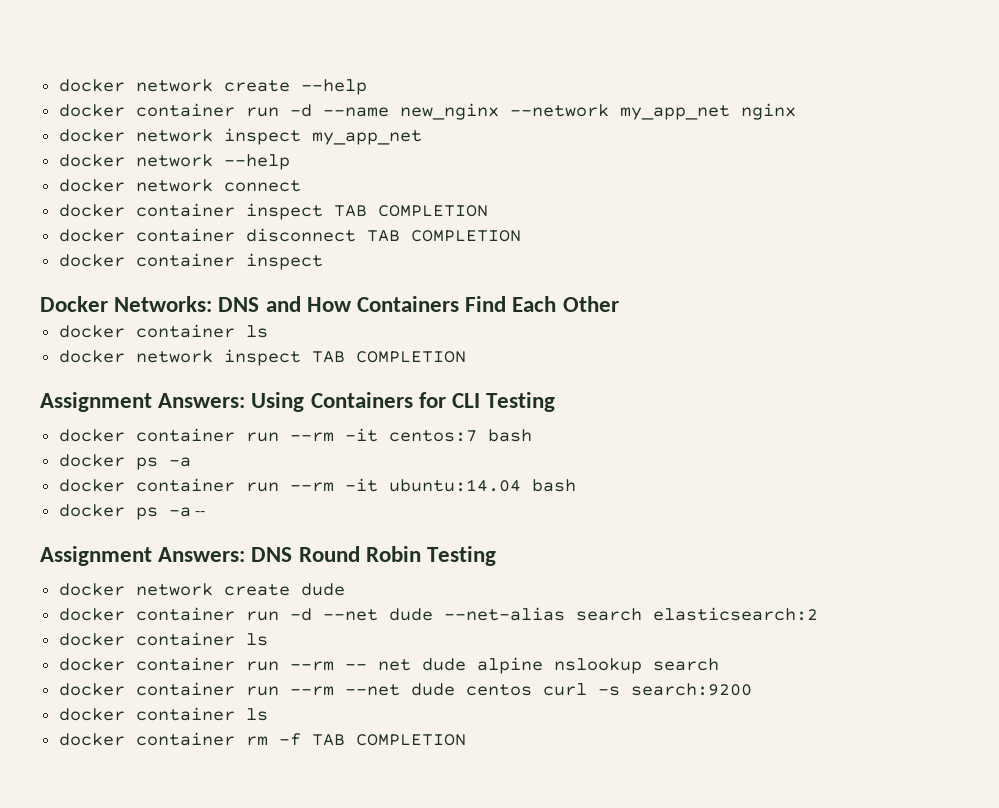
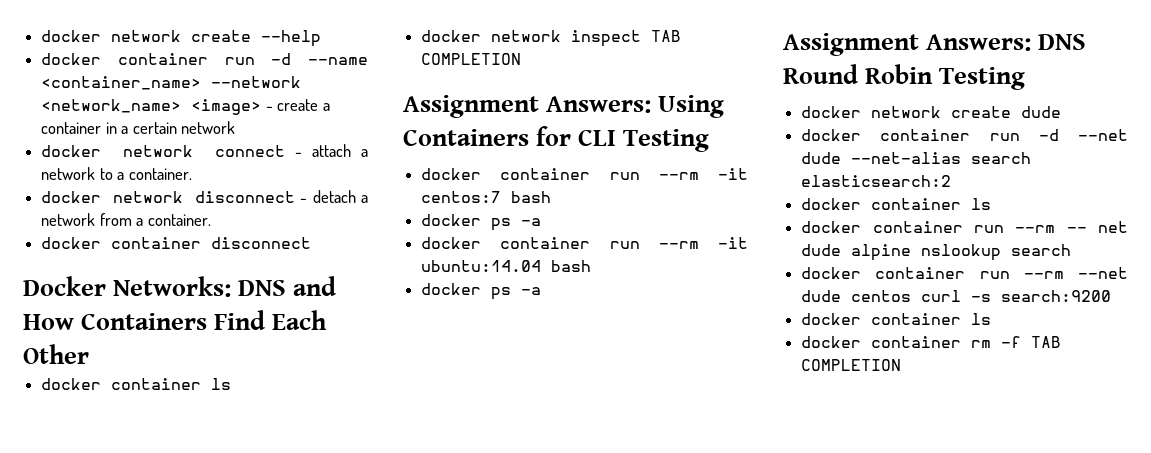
[399,103,796,120] [58,128,422,145] [58,154,290,170] [58,179,301,192] [58,203,488,220] [58,228,521,242] [58,253,323,270] new_nginx --network my_app_net nginx // docker network inspect my_app_net // docker network --help // docker network connect // docker container inspect TAB COMPLETION // docker container disconnect TAB COMPLETION // docker container inspect -> [41,76,302,90] [41,99,330,115] [41,121,235,134] [41,144,368,157] [41,167,192,180] [41,190,369,203] [41,213,211,226] [41,237,312,249] <container_name> --network <network_name> <image> - create a container in a certain network // docker network connect - attach a network to a container. // docker network disconnect - detach a network from a container. // docker container disconnect
[195,511,206,516] -- -> (542, 291) none

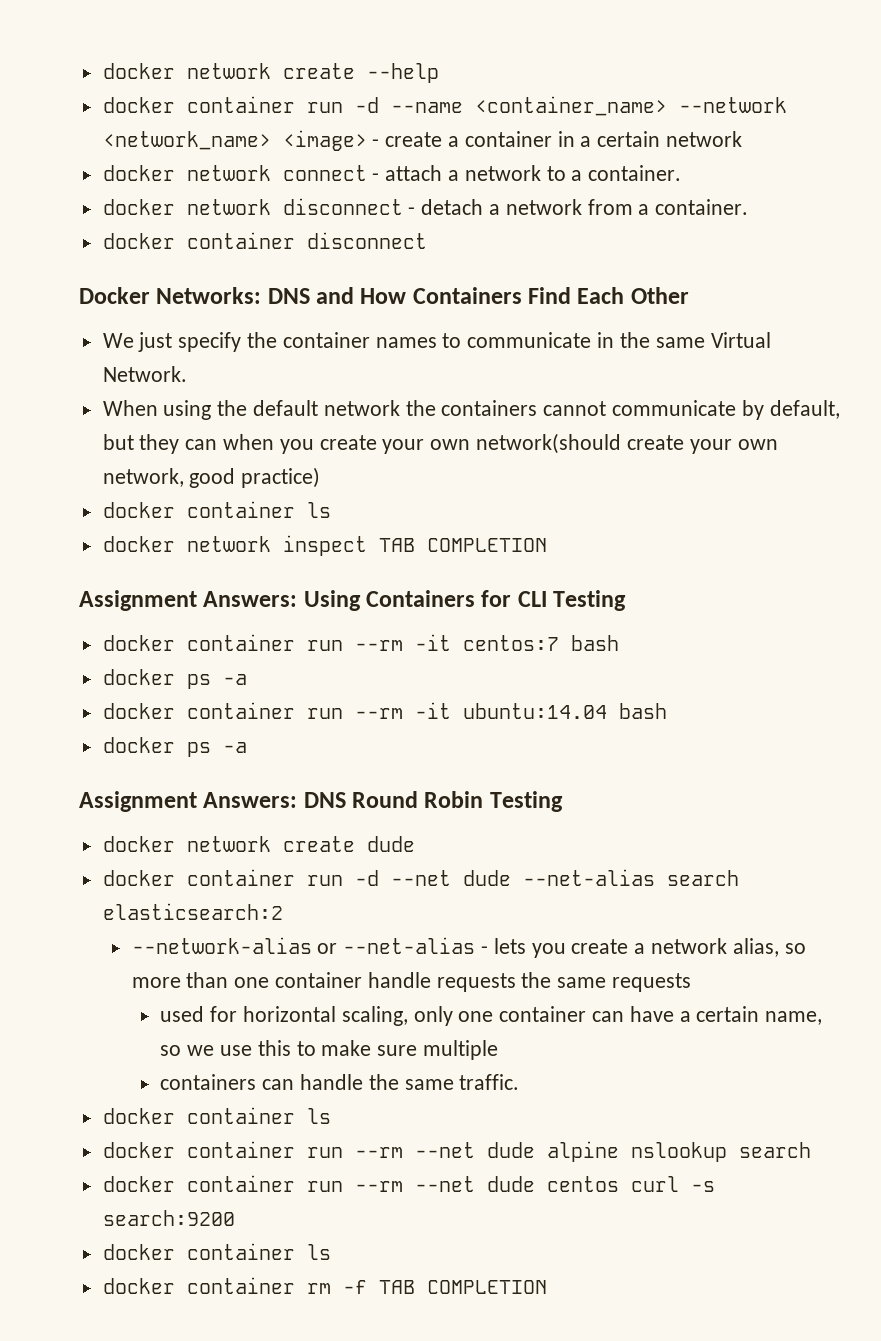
(89, 354) none -> [102,332,771,352] [102,366,187,382] [102,400,840,420] [102,433,778,454] [102,467,321,488] // We just specify the container names to communicate in the same Virtual Network. // When using the default network the containers cannot communicate by default, but they can when you create your own network(should create your own network, good practice)
(952, 181) none -> [131,937,806,958] [131,972,691,992] [160,1006,823,1026] [160,1040,498,1060] [160,1074,520,1090] // --network-alias or --net-alias - lets you create a network alias, so more than one container handle requests the same requests // used for horizontal scaling, only one container can have a certain name, so we use this to make sure multiple // containers can handle the same traffic.
[1066,221,1128,233] -- net -> [414,1142,475,1158] --net

